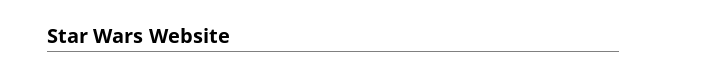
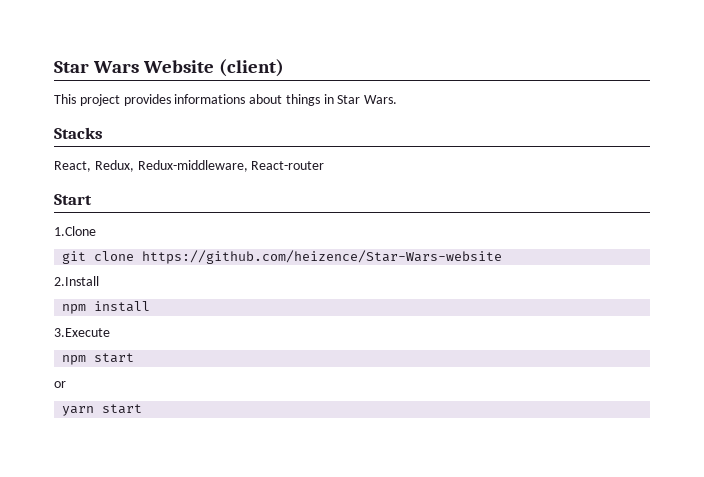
(230, 35) none -> [219,59,285,77] [54,94,398,106] [54,127,103,139] [54,160,325,172] [54,194,92,205] [54,226,96,236] [62,250,503,264] [54,276,99,286] [62,301,151,314] [54,328,110,337] [62,353,135,365] [54,381,66,388] [62,404,143,416] (client) // This project provides informations about things in Star Wars. // Stacks // React, Redux, Redux-middleware, React-router // Start // 1.Clone // git clone https://github.com/heizence/Star-Wars-website // 2.Install // npm install // 3.Execute // npm start // or // yarn start

